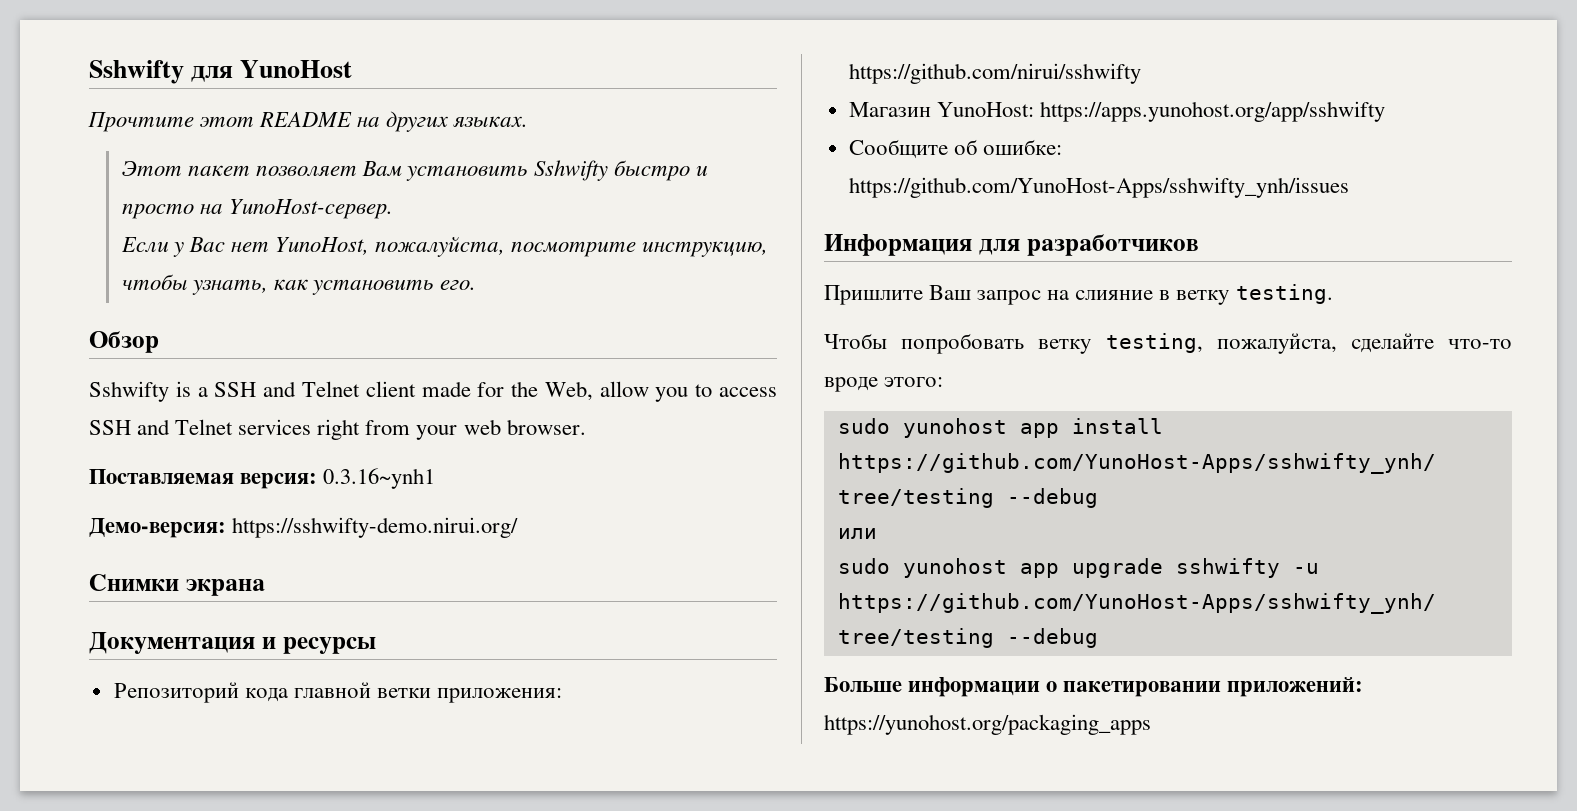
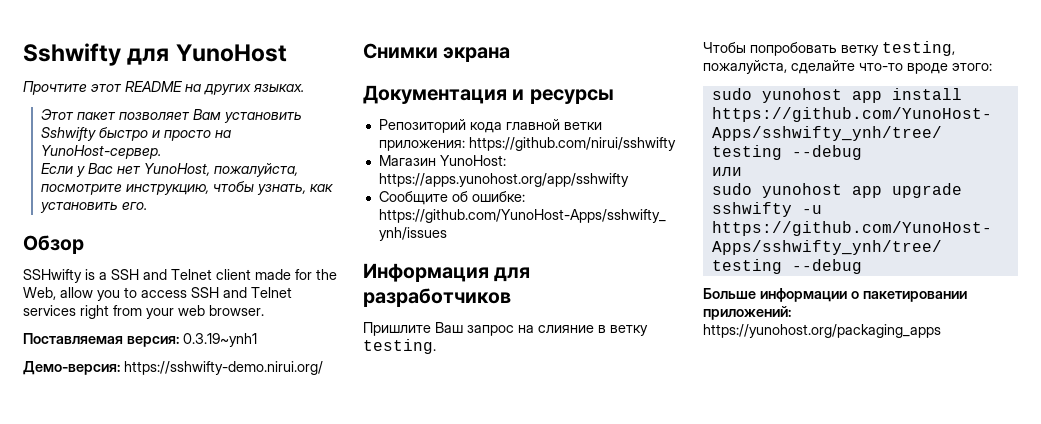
[89,381,169,402] Sshwifty -> [23,269,82,283] SSHwifty
[323,468,436,489] 0.3.16~ynh1 -> [183,333,257,347] 0.3.19~ynh1

